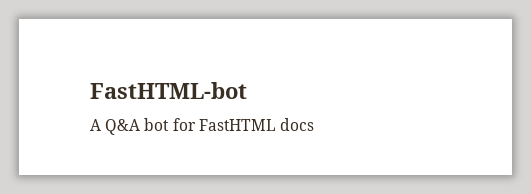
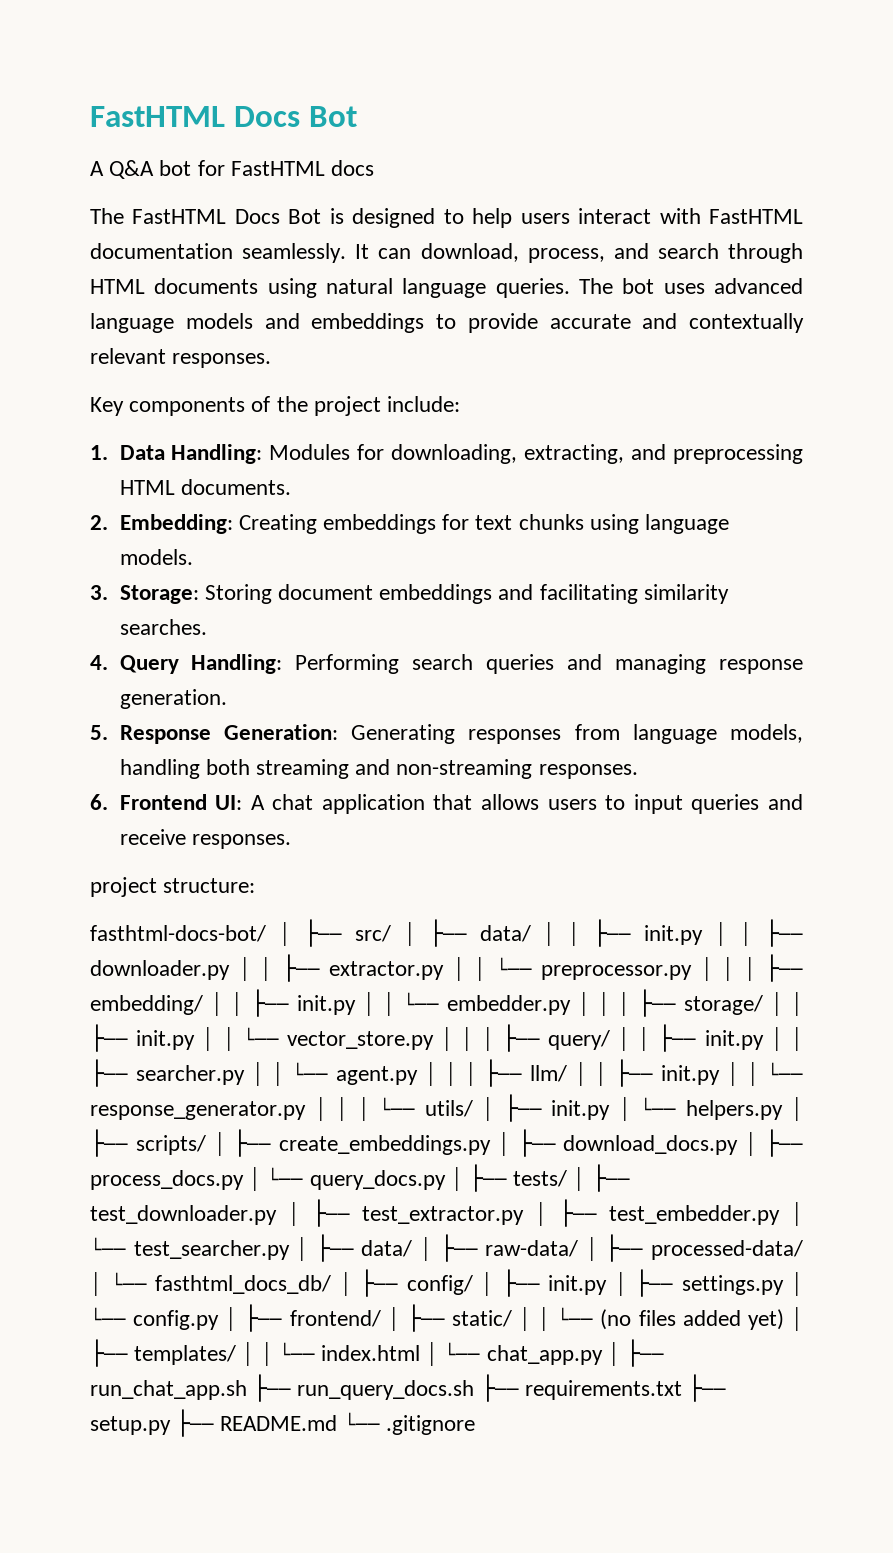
[90,82,247,99] FastHTML-bot -> [90,106,357,127] FastHTML Docs Bot
(314, 124) none -> [90,208,803,228] [90,243,803,263] [90,278,803,298] [90,313,804,333] [90,348,272,368] [90,396,461,416] [90,444,804,464] [119,479,291,495] [90,514,729,534] [119,549,193,565] [90,584,729,604] [119,619,207,635] [90,654,804,674] [119,689,227,709] [90,724,803,744] [119,759,638,779] [90,794,803,814] [119,829,291,849] [90,877,256,897] [90,919,803,947] [90,954,803,982] [90,989,803,1017] [90,1024,803,1052] [90,1059,804,1087] [90,1094,803,1122] [90,1129,803,1157] [90,1164,630,1192] [90,1199,803,1227] [90,1234,804,1262] [90,1269,803,1297] [90,1304,803,1332] [90,1339,665,1367] [90,1374,727,1402] [90,1409,475,1437] // The FastHTML Docs Bot is designed to help users interact with FastHTML documentation seamlessly. It can download, process, and search through HTML documents using natural language queries. The bot uses advanced language models and embeddings to provide accurate and contextually relevant responses. // Key components of the project include: // 1. Data Handling: Modules for downloading, extracting, and preprocessing HTML documents. // 2. Embedding: Creating embeddings for text chunks using language models. // 3. Storage: Storing document embeddings and facilitating similarity searches. // 4. Query Handling: Performing search queries and managing response generation. // 5. Response Generation: Generating responses from language models, handling both streaming and non-streaming responses. // 6. Frontend UI: A chat application that allows users to input queries and receive responses. // project structure: // fasthtml-docs-bot/ │ ├── src/ │ ├── data/ │ │ ├── init.py │ │ ├── downloader.py │ │ ├── extractor.py │ │ └── preprocessor.py │ │ │ ├── embedding/ │ │ ├── init.py │ │ └── embedder.py │ │ │ ├── storage/ │ │ ├── init.py │ │ └── vector_store.py │ │ │ ├── query/ │ │ ├── init.py │ │ ├── searcher.py │ │ └── agent.py │ │ │ ├── llm/ │ │ ├── init.py │ │ └── response_generator.py │ │ │ └── utils/ │ ├── init.py │ └── helpers.py │ ├── scripts/ │ ├── create_embeddings.py │ ├── download_docs.py │ ├── process_docs.py │ └── query_docs.py │ ├── tests/ │ ├── test_downloader.py │ ├── test_extractor.py │ ├── test_embedder.py │ └── test_searcher.py │ ├── data/ │ ├── raw-data/ │ ├── processed-data/ │ └── fasthtml_docs_db/ │ ├── config/ │ ├── init.py │ ├── settings.py │ └── config.py │ ├── frontend/ │ ├── static/ │ │ └── (no files added yet) │ ├── templates/ │ │ └── index.html │ └── chat_app.py │ ├── run_chat_app.sh ├── run_query_docs.sh ├── requirements.txt ├── setup.py ├── README.md └── .gitignore

